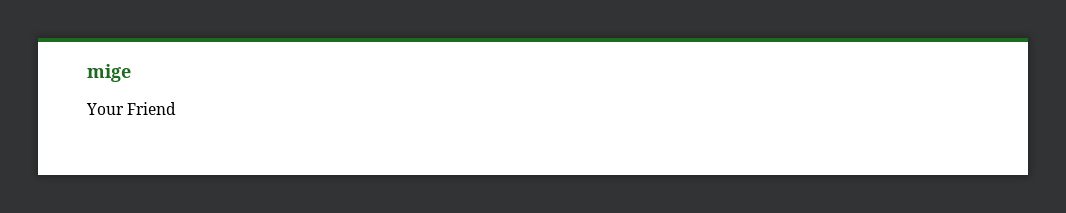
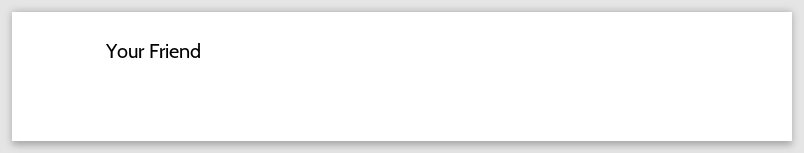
[87,64,131,82] mige // -> (105, 51) none

